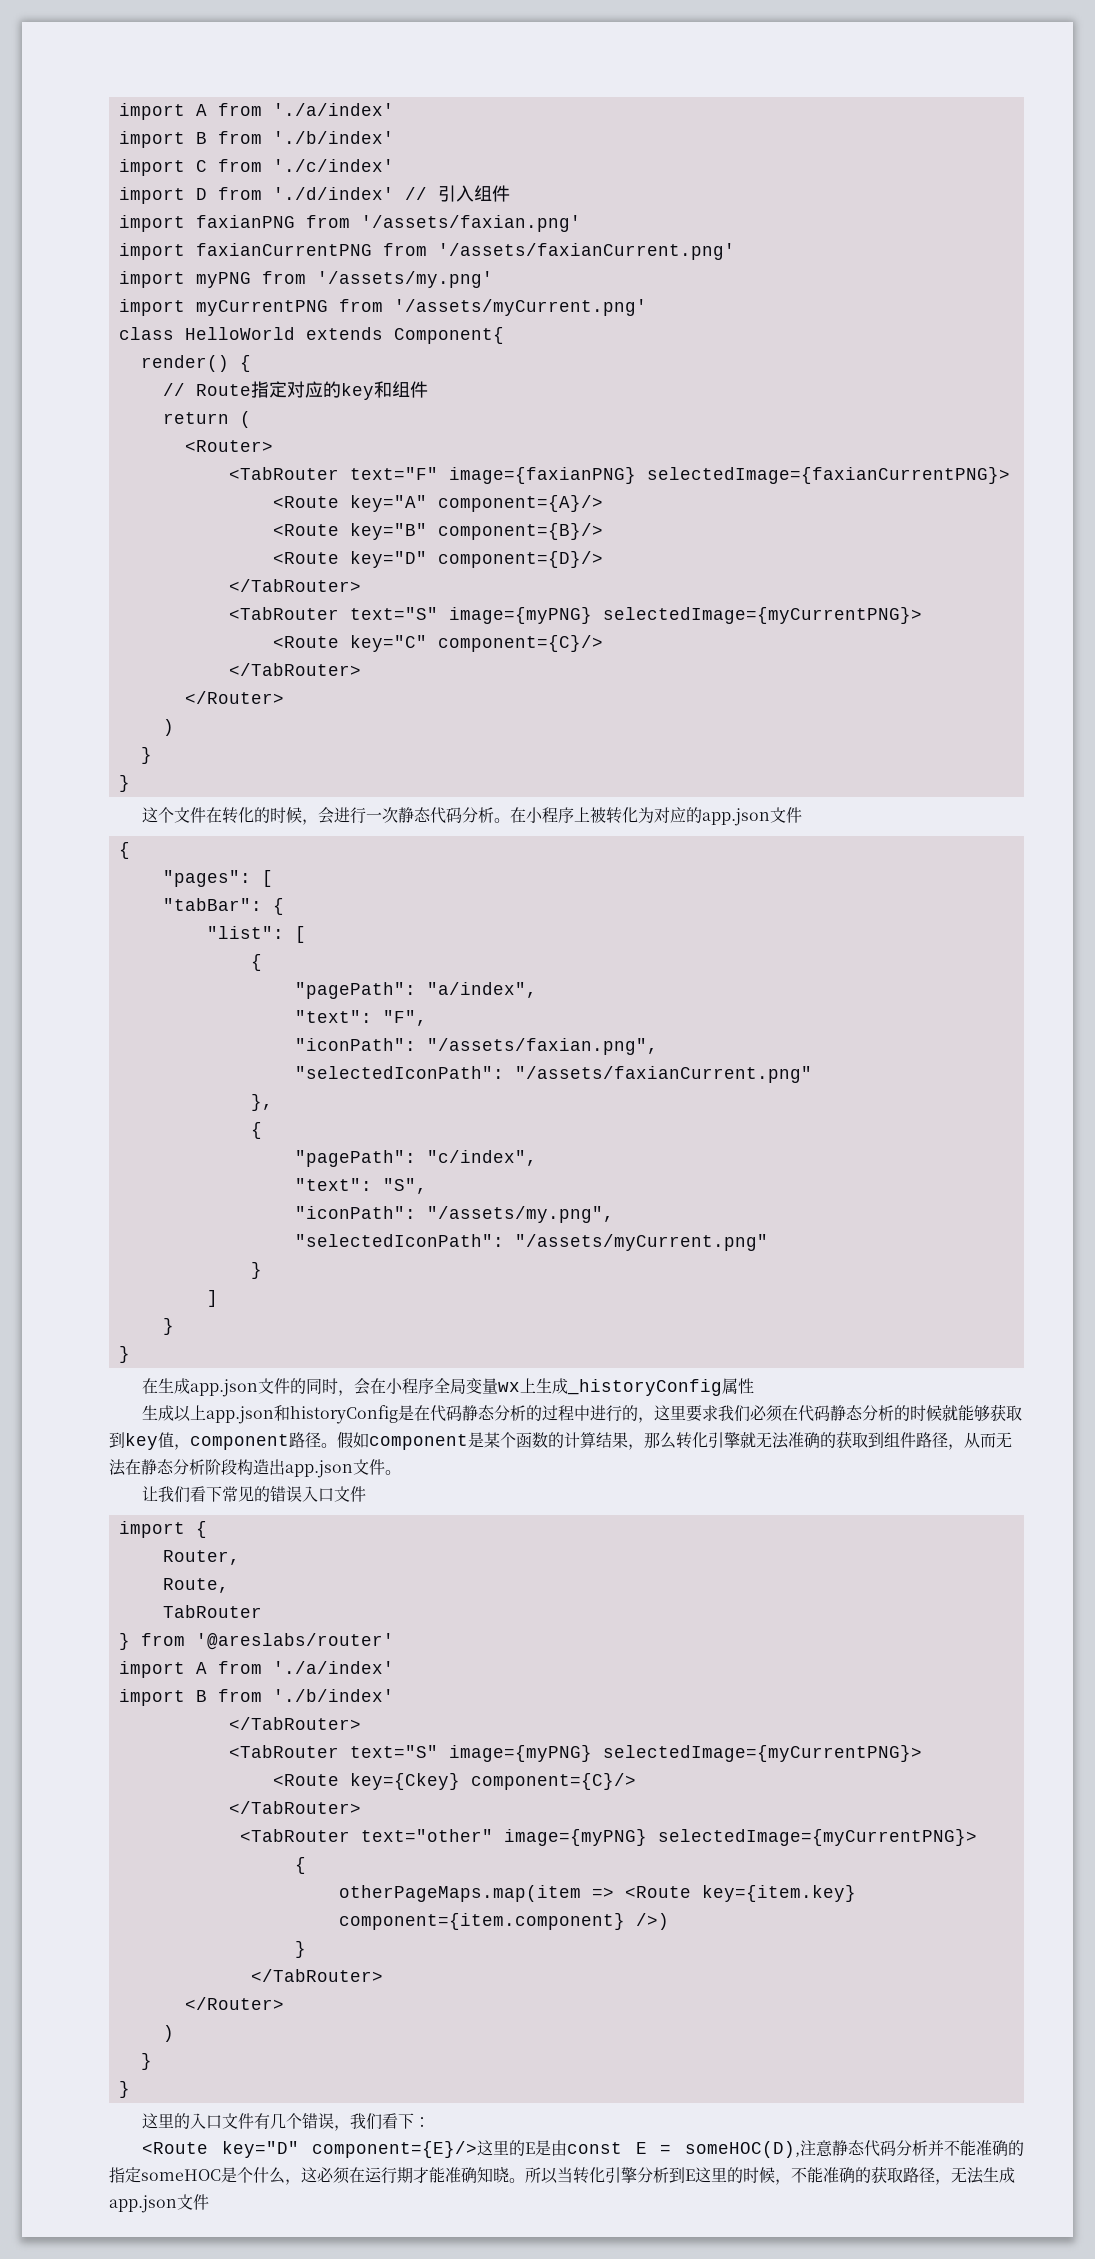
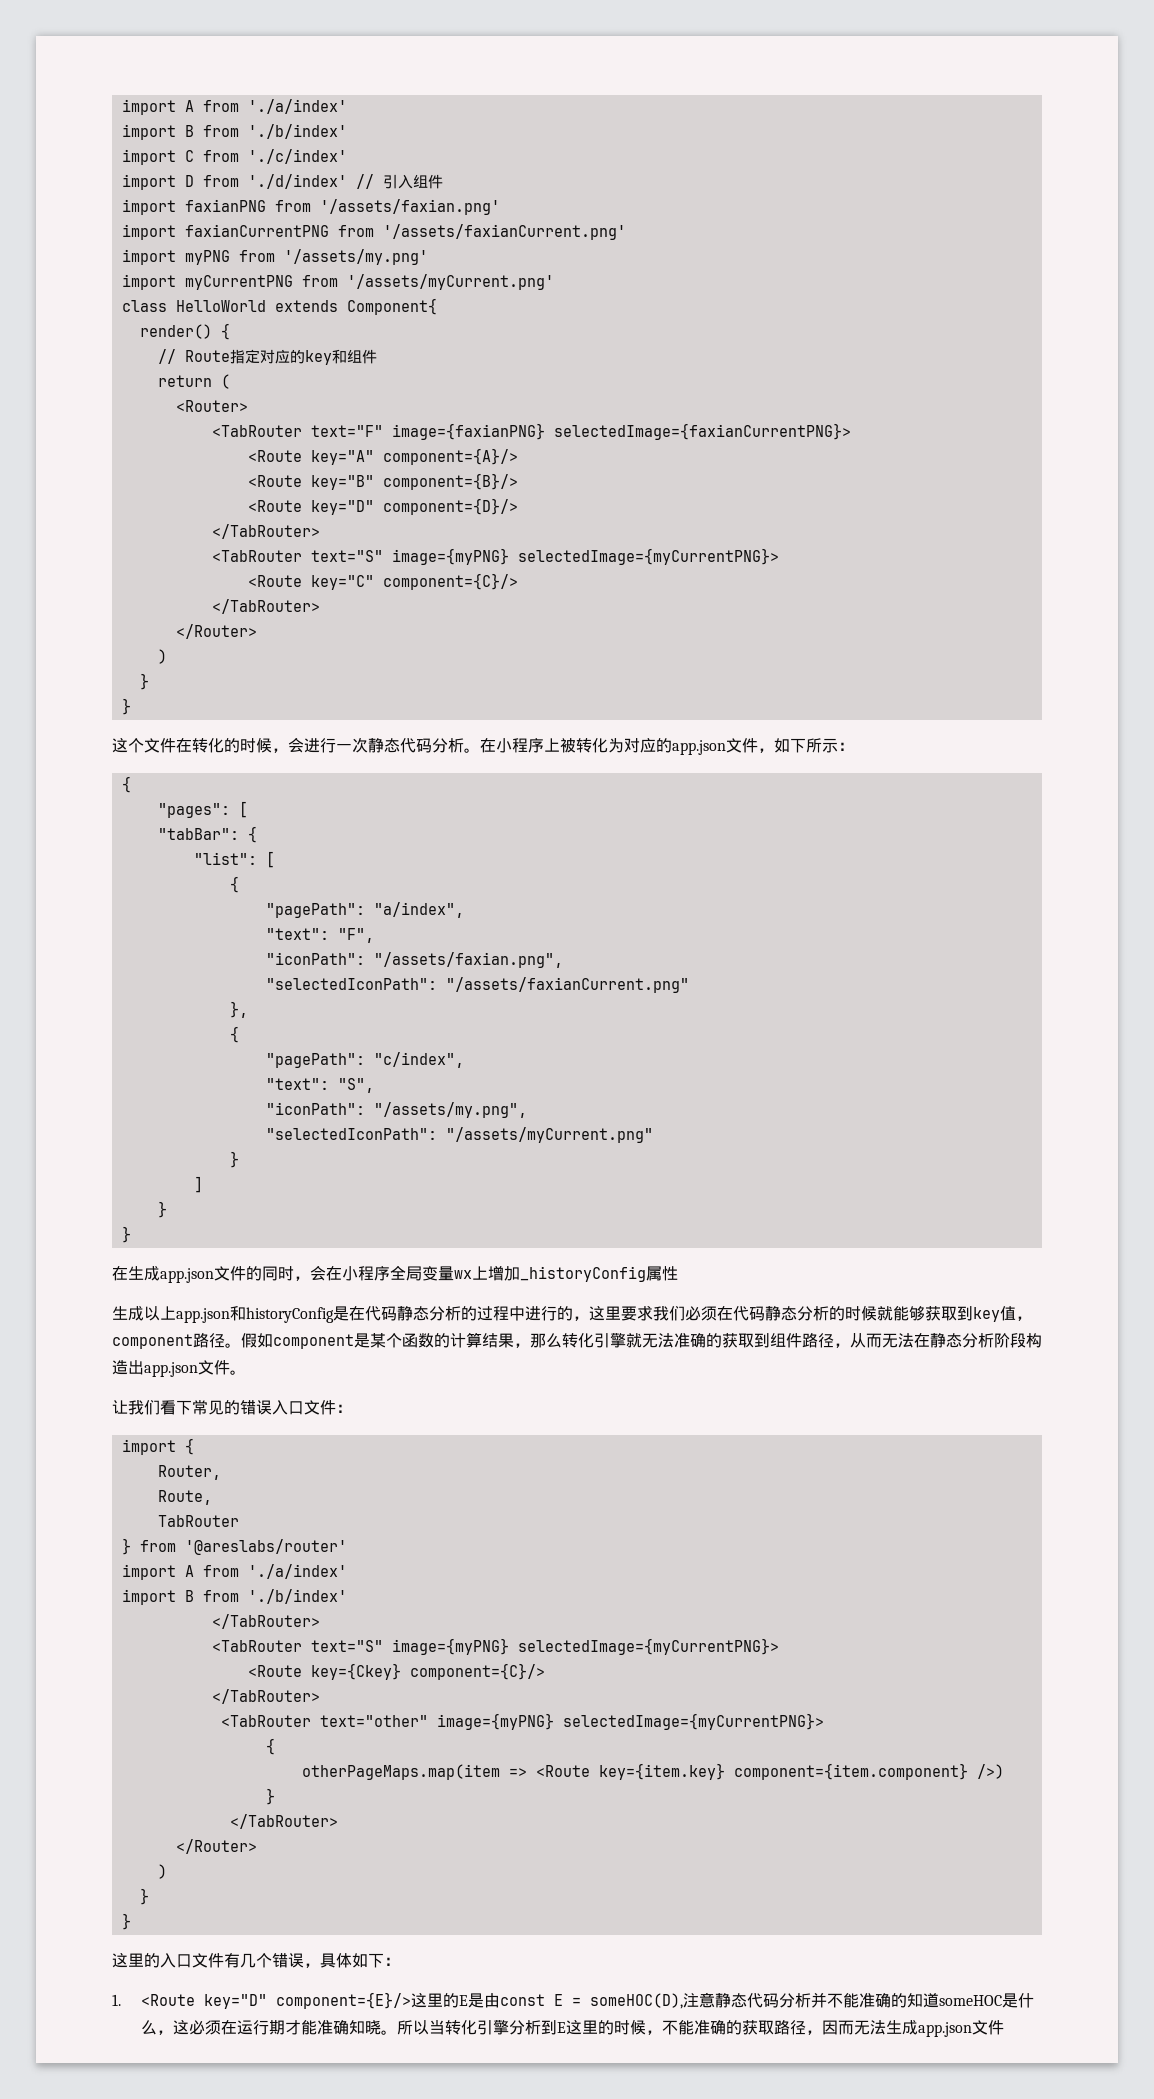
(803, 815) none -> [758,738,854,753] ，如下所示：
[536,1378,569,1394] 生成 -> [488,1265,520,1281] 增加
(367, 1494) none -> [336,1404,352,1413] ：
[350,2113,399,2130] 我们看 -> [320,1953,368,1968] 具体如
(431, 2122) none -> [112,1994,121,2006] 1.
[109,2167,253,2183] 指定someHOC是个 -> [907,1993,1019,2008] 知道someHOC是
(951, 2182) none -> [822,2020,855,2035] 因而

